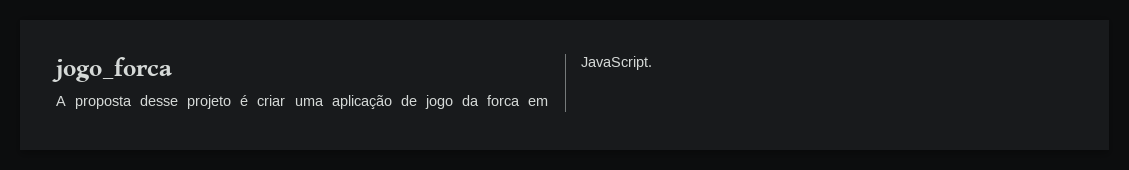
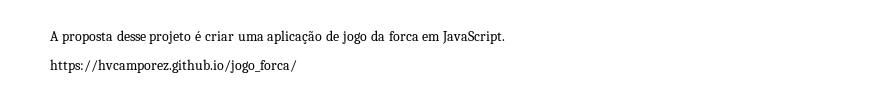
[52,57,172,82] jogo_forca // -> (50, 36) none
(652, 63) none -> [50,59,297,73] // https://hvcamporez.github.io/jogo_forca/

